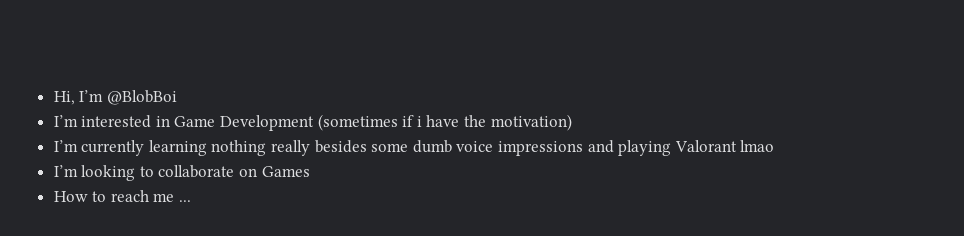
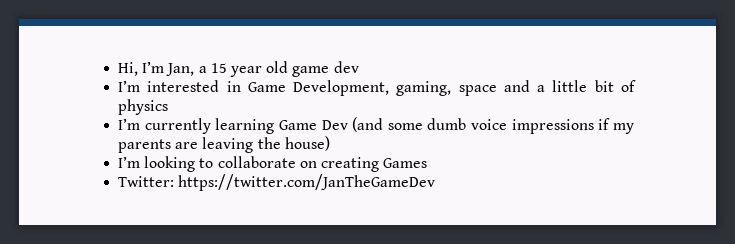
[106,90,177,105] [53,114,572,131] @BlobBoi // I’m interested in Game Development (sometimes if i have the motivation) -> [166,61,359,77] [118,80,636,96] [118,99,169,115] Jan, a 15 year old game dev // I’m interested in Game Development, gaming, space and a little bit of physics
[211,140,367,156] nothing really besides -> [278,117,384,132] Game Dev (and
[587,140,775,156] and playing Valorant lmao -> [598,118,634,134] [118,136,330,153] if my parents are leaving the house)
(258, 172) none -> [320,157,379,172] creating
[53,190,192,202] How to reach me ... -> [118,174,436,191] Twitter: https://twitter.com/JanTheGameDev

